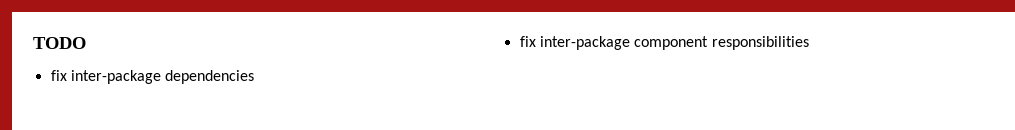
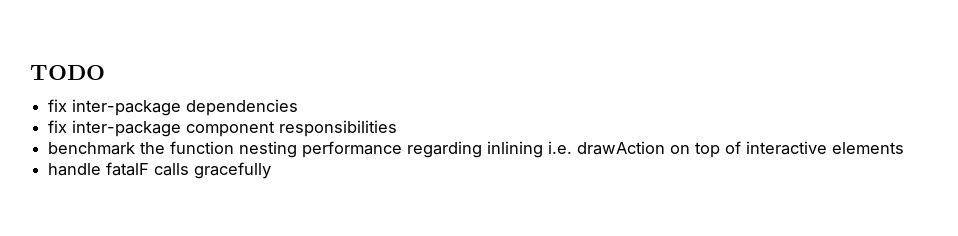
(809, 43) none -> [48,141,905,158] [48,162,272,179] // benchmark the function nesting performance regarding inlining i.e. drawAction on top of interactive elements // handle fatalF calls gracefully

